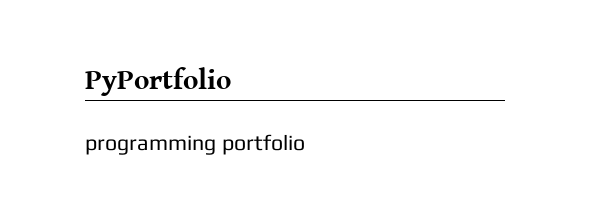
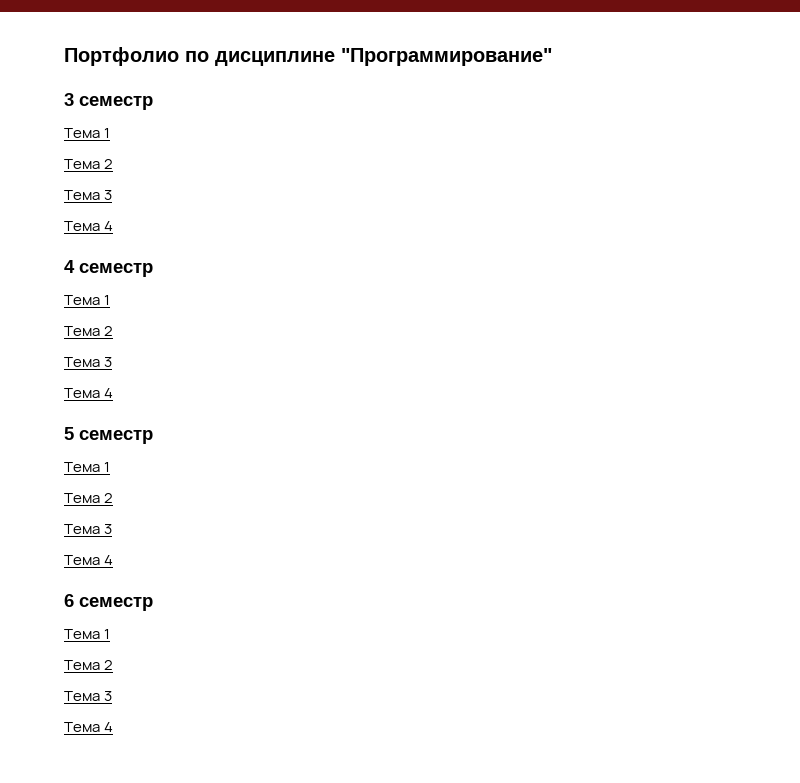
[85,67,231,96] [85,134,305,155] PyPortfolio // programming portfolio -> [64,47,552,66] [64,93,153,110] [64,128,111,138] [64,159,114,169] [64,190,113,200] [64,221,114,231] [64,260,153,277] [64,295,111,305] [64,326,114,336] [64,357,113,367] [64,388,114,398] [64,427,153,444] [64,462,111,472] [64,493,114,503] [64,524,113,534] [64,555,114,565] [64,594,153,611] [64,629,111,639] [64,660,114,670] [64,691,113,701] [64,722,114,732] Портфолио по дисциплине "Программирование" // 3 семестр // Тема 1 // Тема 2 // Тема 3 // Тема 4 // 4 семестр // Тема 1 // Тема 2 // Тема 3 // Тема 4 // 5 семестр // Тема 1 // Тема 2 // Тема 3 // Тема 4 // 6 семестр // Тема 1 // Тема 2 // Тема 3 // Тема 4

